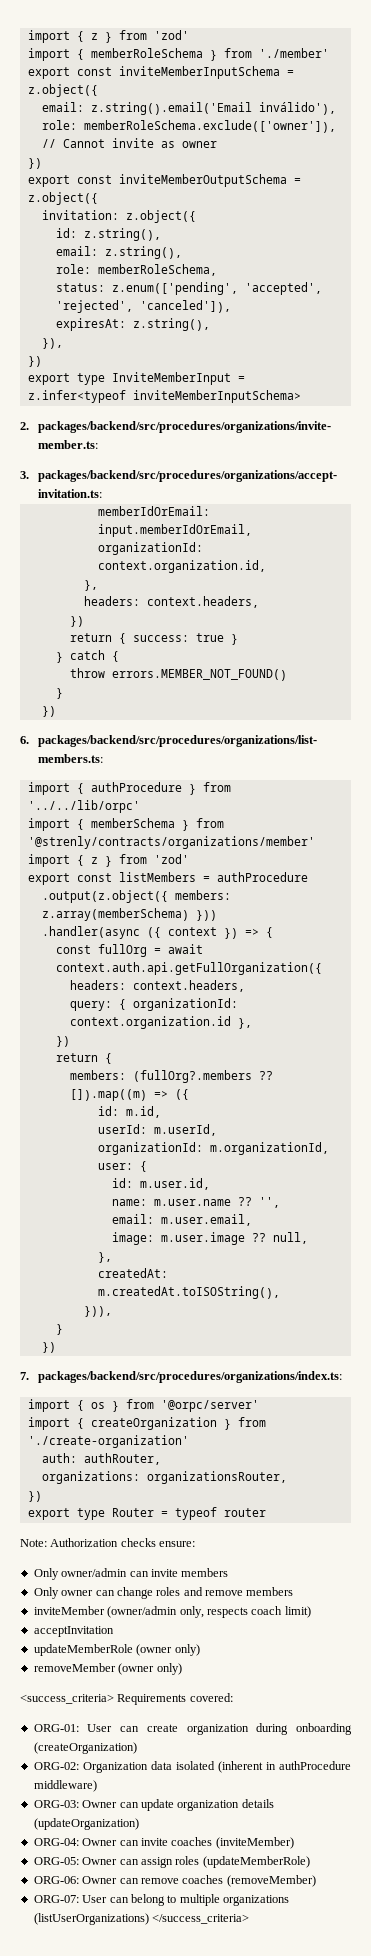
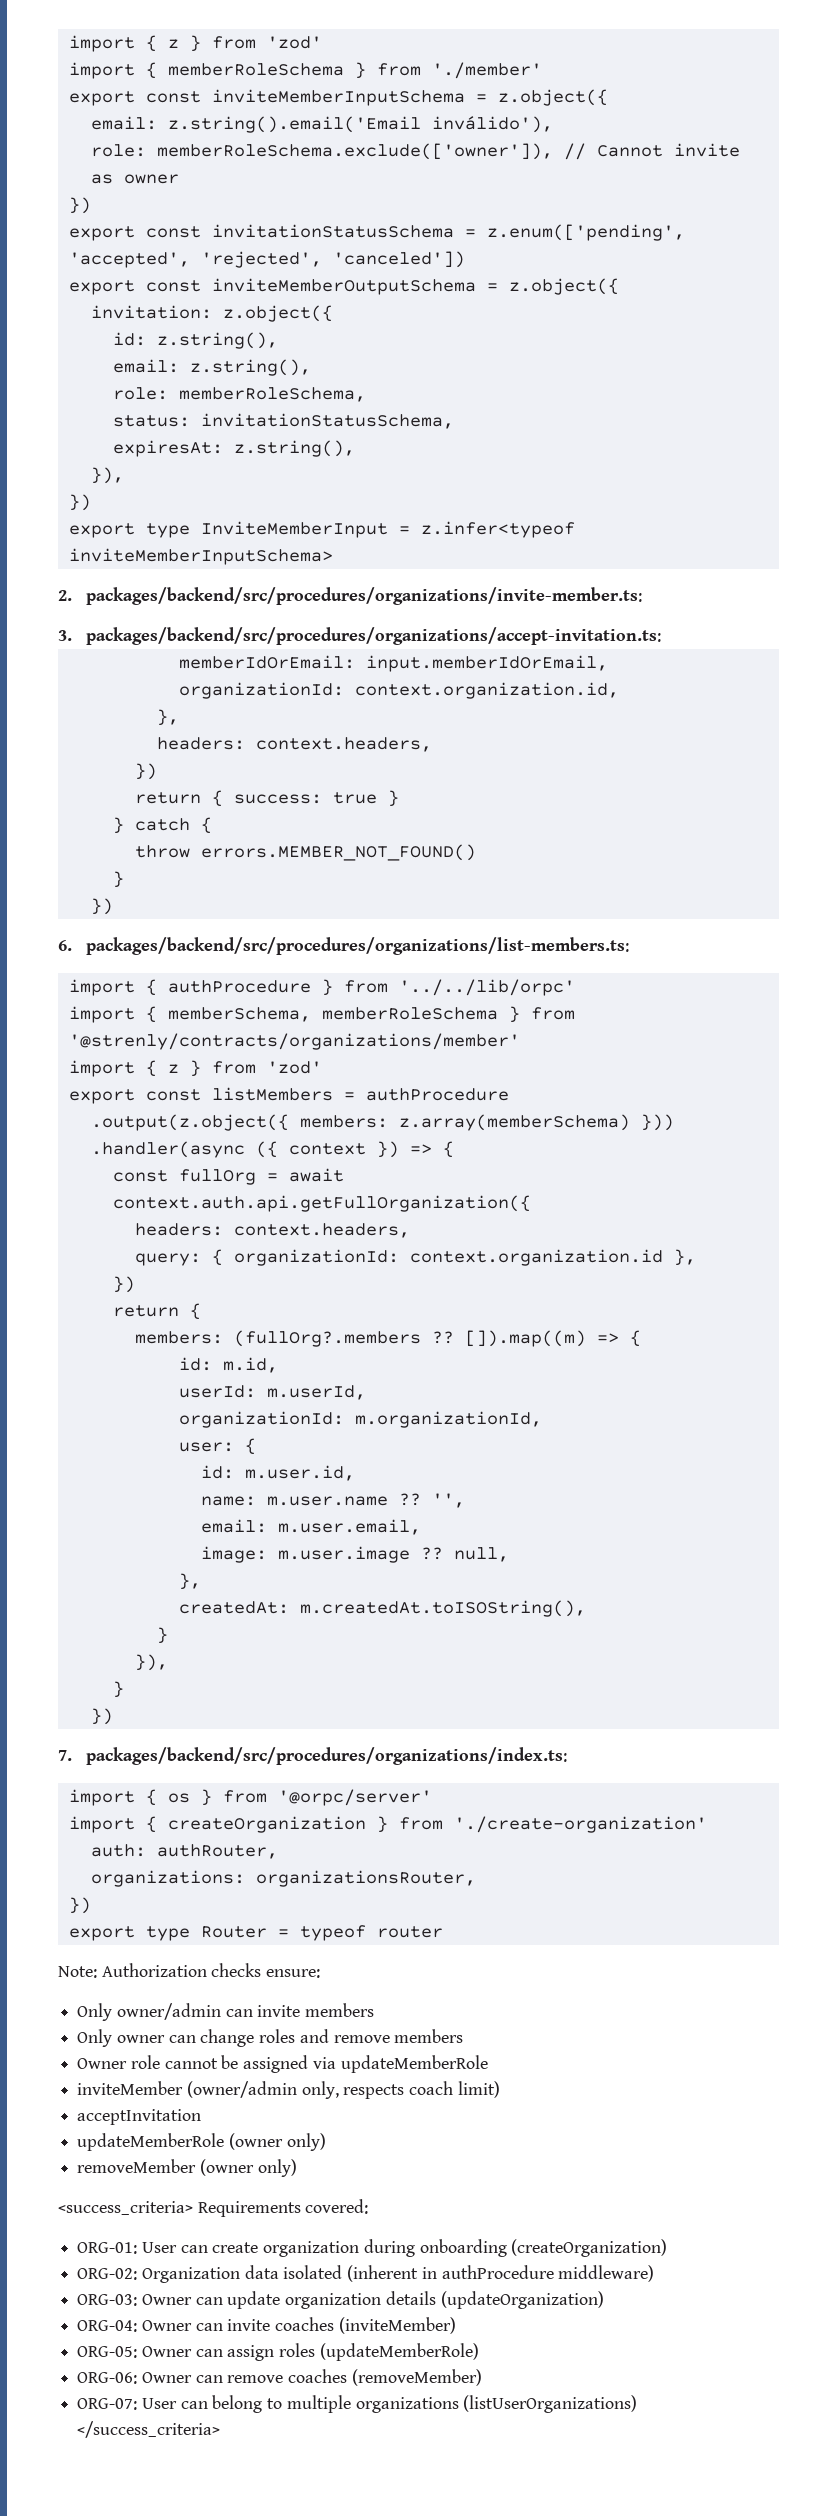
(42, 163) none -> [68,224,685,241] [68,251,465,268] // export const invitationStatusSchema = z.enum(['pending', 'accepted', 'rejected', 'canceled'])
[111,282,322,295] [55,300,231,313] z.enum(['pending', 'accepted', 'rejected', 'canceled']), -> [200,413,454,429] invitationStatusSchema,
[90,818,175,828] memberSchema -> [167,1007,498,1022] memberSchema, memberRoleSchema
[174,1089,189,1100] ({ -> [629,1330,641,1347] {
[83,1306,112,1317] })), -> [156,1627,168,1644] [134,1654,168,1671] } // }),
(294, 1591) none -> [77,2055,488,2073] // Owner role cannot be assigned via updateMemberRole

